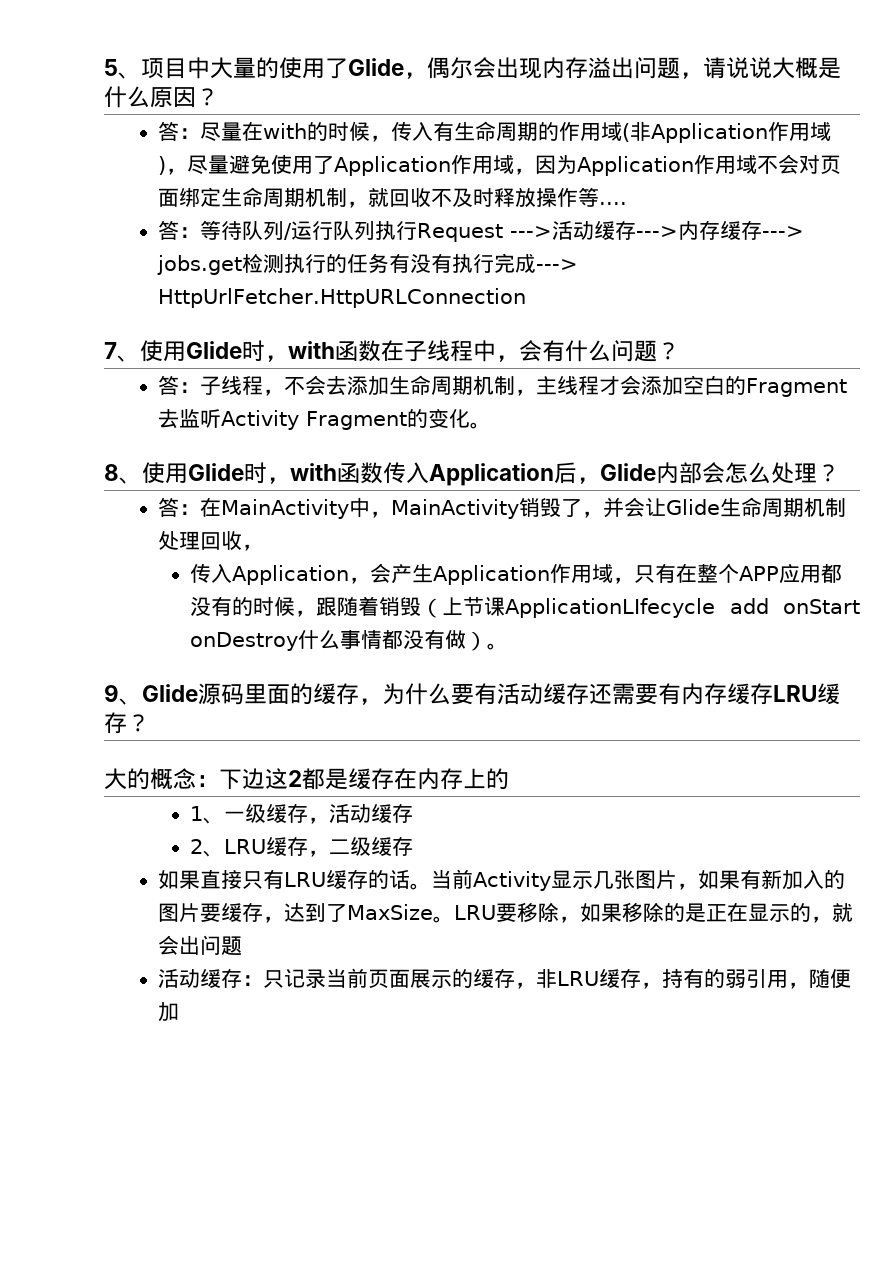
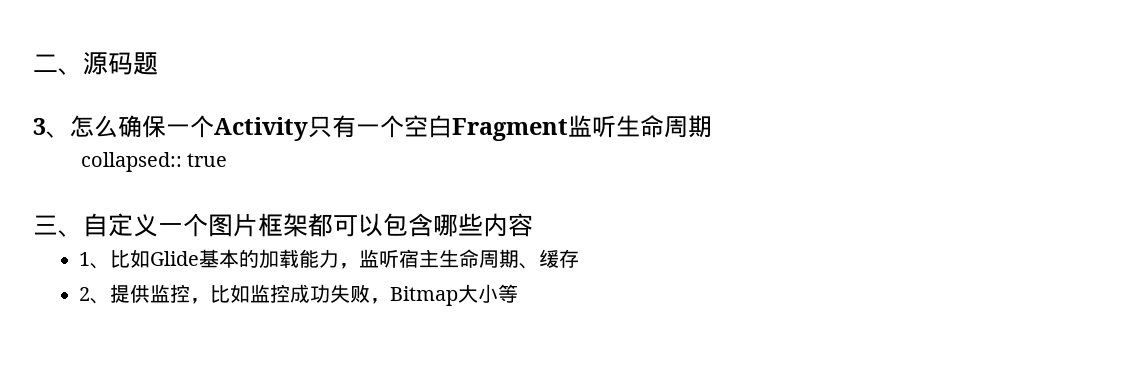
[104,57,841,79] [104,86,219,108] [158,121,832,143] [158,154,842,176] [158,187,628,208] [158,220,805,242] [157,253,579,275] [158,288,527,308] [104,340,680,362] [158,375,848,397] [158,409,492,430] [104,462,840,486] [158,497,847,519] [158,530,264,551] [190,563,843,585] [190,596,860,618] [190,629,509,651] [104,683,840,705] [104,712,150,734] [104,768,509,790] [190,803,414,824] [190,836,414,857] [158,869,846,891] [158,902,854,923] [158,935,243,956] [158,968,852,989] [158,1002,180,1022] 5、项目中大量的使用了Glide，偶尔会出现内存溢出问题，请说说大概是什么原因？ // 答：尽量在with的时候，传入有生命周期的作用域(非Application作用域)，尽量避免使用了Application作用域，因为Application作用域不会对页面绑定生命周期机制，就回收不及时释放操作等.... // 答：等待队列/运行队列执行Request --->活动缓存--->内存缓存---> jobs.get检测执行的任务有没有执行完成---> HttpUrlFetcher.HttpURLConnection // 7、使用Glide时，with函数在子线程中，会有什么问题？ // 答：子线程，不会去添加生命周期机制，主线程才会添加空白的Fragment去监听Activity Fragment的变化。 // 8、使用Glide时，with函数传入Application后，Glide内部会怎么处理？ // 答：在MainActivity中，MainActivity销毁了，并会让Glide生命周期机制处理回收， // 传入Application，会产生Application作用域，只有在整个APP应用都没有的时候，跟随着销毁（上节课ApplicationLIfecycle add onStart onDestroy什么事情都没有做）。 // 9、Glide源码里面的缓存，为什么要有活动缓存还需要有内存缓存LRU缓存？ // 大的概念：下边这2都是缓存在内存上的 // 1、一级缓存，活动缓存 // 2、LRU缓存，二级缓存 // 如果直接只有LRU缓存的话。当前Activity显示几张图片，如果有新加入的图片要缓存，达到了MaxSize。LRU要移除，如果移除的是正在显示的，就会出问题 // 活动缓存：只记录当前页面展示的缓存，非LRU缓存，持有的弱引用，随便加 -> [33,52,158,75] [33,115,712,141] [80,152,228,172] [33,213,533,237] [78,249,579,269] [78,284,518,306] 二、源码题 // 3、怎么确保一个Activity只有一个空白Fragment监听生命周期 // collapsed:: true // 三、自定义一个图片框架都可以包含哪些内容 // 1、比如Glide基本的加载能力，监听宿主生命周期、缓存 // 2、提供监控，比如监控成功失败，Bitmap大小等

